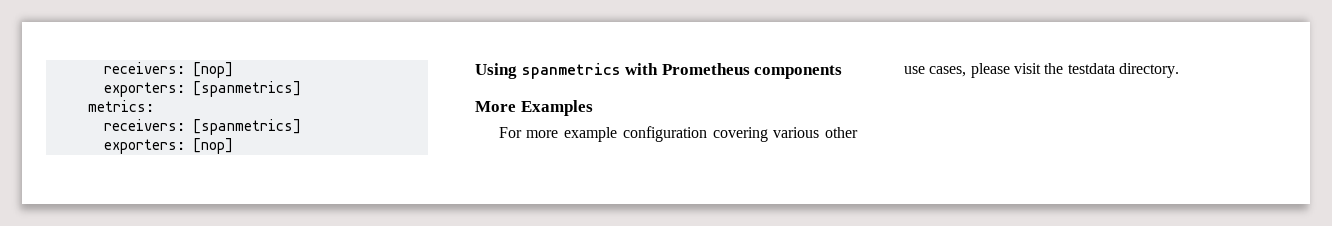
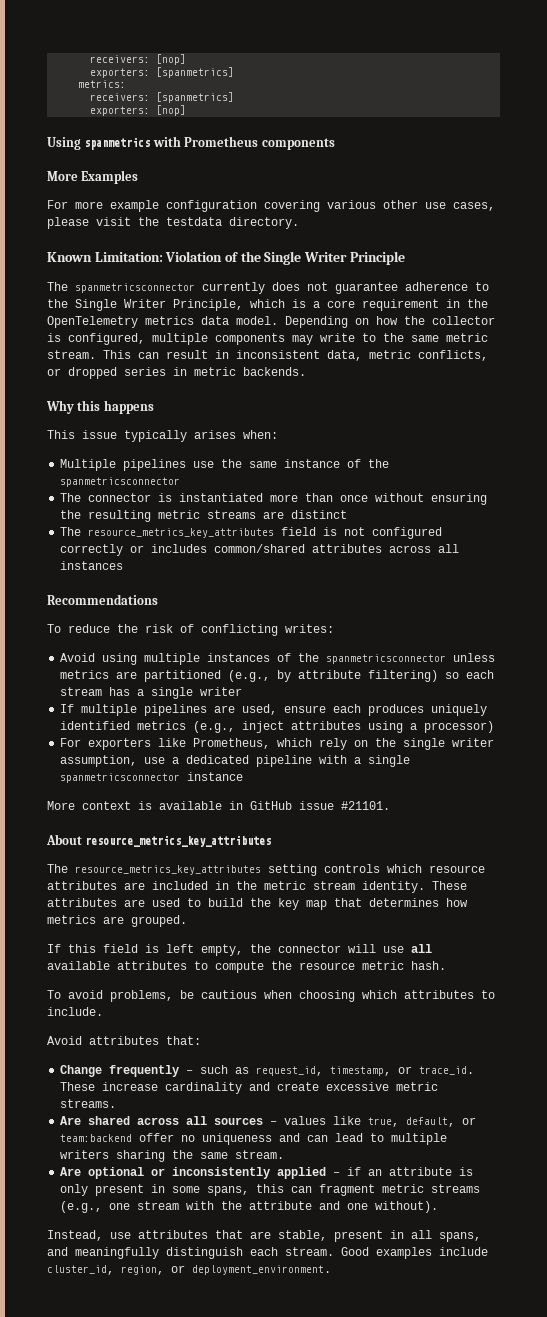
(1179, 70) none -> [47,251,405,265] [47,282,489,294] [47,299,488,311] [47,316,495,328] [47,333,488,345] [47,350,488,361] [47,367,306,379] [46,400,154,414] [47,430,278,442] [60,459,390,471] [60,477,181,487] [60,493,488,505] [60,510,348,522] [60,527,443,539] [60,544,460,556] [60,561,124,570] [47,594,158,605] [47,624,334,636] [60,653,496,665] [60,670,495,682] [60,687,243,699] [60,704,488,716] [60,721,495,733] [60,738,495,750] [60,755,411,767] [60,772,244,783] [47,801,390,810] [46,834,272,847] [47,864,485,876] [47,881,467,893] [47,898,468,910] [47,915,187,927] [47,944,432,956] [47,961,446,973] [47,990,495,1002] [47,1007,103,1016] [47,1036,201,1045] [60,1065,475,1077] [60,1082,439,1094] [60,1099,117,1108] [60,1116,477,1127] [60,1133,448,1145] [60,1150,285,1162] [60,1167,474,1179] [60,1184,481,1196] [60,1201,439,1213] [47,1230,481,1242] [47,1247,488,1259] [47,1265,331,1275] // Known Limitation: Violation of the Single Writer Principle // The spanmetricsconnector currently does not guarantee adherence to the Single Writer Principle, which is a core requirement in the OpenTelemetry metrics data model. Depending on how the collector is configured, multiple components may write to the same metric stream. This can result in inconsistent data, metric conflicts, or dropped series in metric backends. // Why this happens // This issue typically arises when: // Multiple pipelines use the same instance of the spanmetricsconnector // The connector is instantiated more than once without ensuring the resulting metric streams are distinct // The resource_metrics_key_attributes field is not configured correctly or includes common/shared attributes across all instances // Recommendations // To reduce the risk of conflicting writes: // Avoid using multiple instances of the spanmetricsconnector unless metrics are partitioned (e.g., by attribute filtering) so each stream has a single writer // If multiple pipelines are used, ensure each produces uniquely identified metrics (e.g., inject attributes using a processor) // For exporters like Prometheus, which rely on the single writer assumption, use a dedicated pipeline with a single spanmetricsconnector instance // More context is available in GitHub issue #21101. // About resource_metrics_key_attributes // The resource_metrics_key_attributes setting controls which resource attributes are included in the metric stream identity. These attributes are used to build the key map that determines how metrics are grouped. // If this field is left empty, the connector will use all available attributes to compute the resource metric hash. // To avoid problems, be cautious when choosing which attributes to include. // Avoid attributes that: // Change frequently – such as request_id, timestamp, or trace_id. These increase cardinality and create excessive metric streams. // Are shared across all sources – values like true, default, or team:backend offer no uniqueness and can lead to multiple writers sharing the same stream. // Are optional or inconsistently applied – if an attribute is only present in some spans, this can fragment metric streams (e.g., one stream with the attribute and one without). // Instead, use attributes that are stable, present in all spans, and meaningfully distinguish each stream. Good examples include cluster_id, region, or deployment_environment.

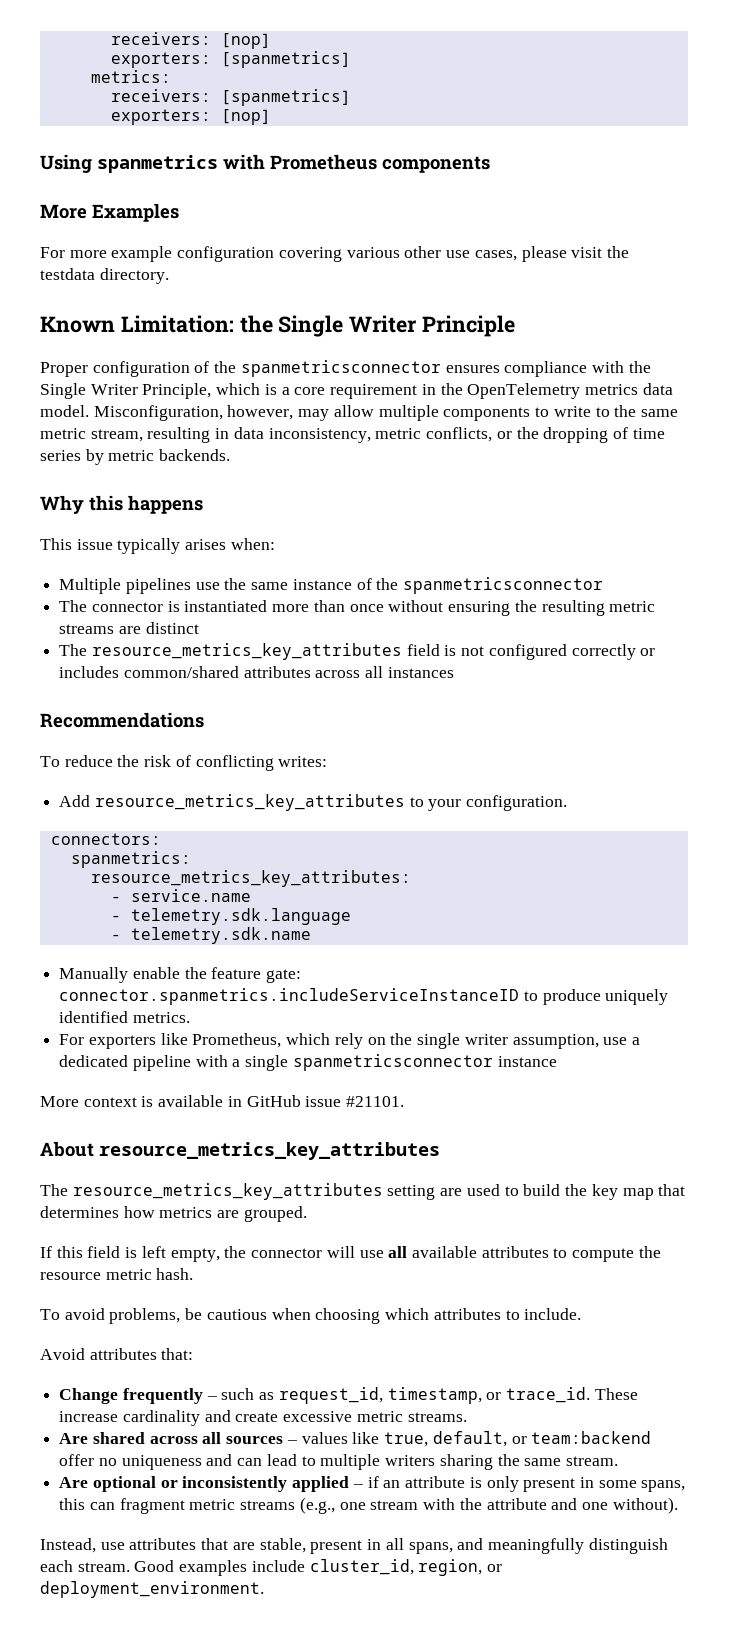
[165,251,238,262] Violation of -> (234, 324) none
[47,282,489,294] The spanmetricsconnector currently does not guarantee adherence to -> [40,360,625,377] Proper configuration of the spanmetricsconnector ensures compliance with
[285,316,495,328] [47,333,145,345] Depending on how the collector is configured, -> [93,405,374,421] Misconfiguration, however, may allow
[292,335,313,345] may -> [535,407,550,417] to
[47,350,488,361] [47,367,187,379] stream. This can result in inconsistent data, metric conflicts, or dropped series in -> [90,427,665,443] [40,449,104,465] stream, resulting in data inconsistency, metric conflicts, or the dropping of time series by
[60,653,496,665] [60,670,495,682] [60,687,243,699] [60,704,488,716] [60,721,495,733] Avoid using multiple instances of the spanmetricsconnector unless metrics are partitioned (e.g., by attribute filtering) so each stream has a single writer // If multiple pipelines are used, ensure each produces uniquely identified metrics (e.g., inject attributes using a processor) -> [59,794,568,811] [50,833,161,845] [70,851,191,868] [90,870,411,887] [110,889,251,902] [110,908,351,925] [110,927,311,944] [59,967,302,983] [59,988,669,1005] [59,1011,190,1023] Add resource_metrics_key_attributes to your configuration. // connectors: // spanmetrics: // resource_metrics_key_attributes: // - service.name // - telemetry.sdk.language // - telemetry.sdk.name // Manually enable the feature gate: connector.spanmetrics.includeServiceInstanceID to produce uniquely identified metrics.
[324,864,485,873] [47,881,467,893] [47,898,117,907] controls which resource attributes are included in the metric stream identity. These attributes -> (436, 1192) none

